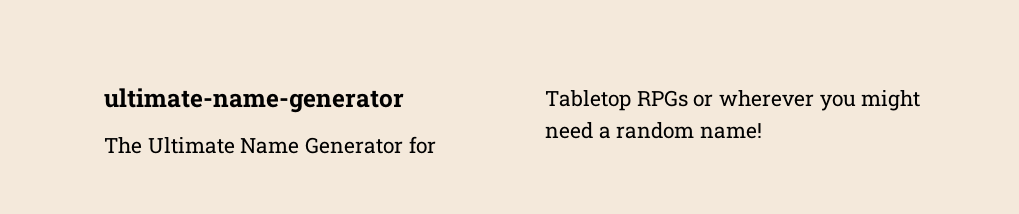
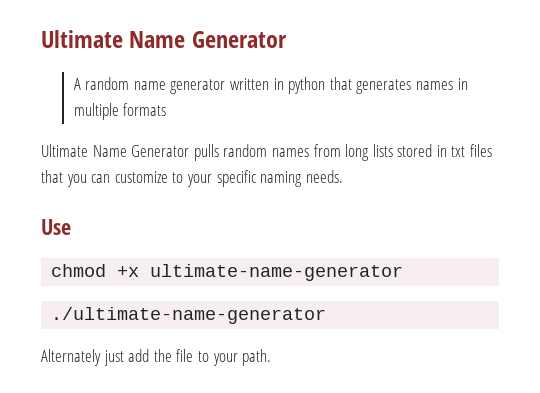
[104,88,404,113] [104,136,436,154] [545,90,921,111] [545,122,763,139] ultimate-name-generator // The Ultimate Name Generator for Tabletop RPGs or wherever you might need a random name! -> [41,30,287,48] [73,77,468,94] [73,103,167,120] [41,144,493,161] [41,170,343,187] [41,219,71,235] [51,264,404,281] [51,307,327,324] [41,349,272,366] Ultimate Name Generator // A random name generator written in python that generates names in multiple formats // Ultimate Name Generator pulls random names from long lists stored in txt files that you can customize to your specific naming needs. // Use // chmod +x ultimate-name-generator // ./ultimate-name-generator // Alternately just add the file to your path.

